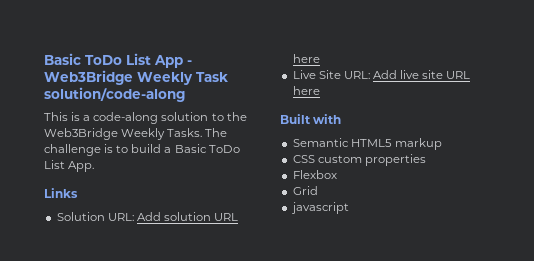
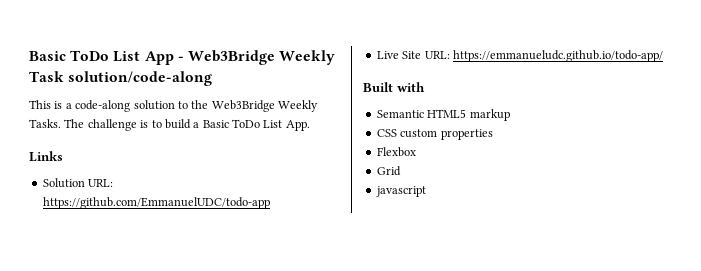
[136,212,239,221] [292,54,320,63] Add solution URL here -> [42,197,270,209] https://github.com/EmmanuelUDC/todo-app
[372,70,471,79] [292,86,320,95] Add live site URL here -> [452,50,663,62] https://emmanueludc.github.io/todo-app/

